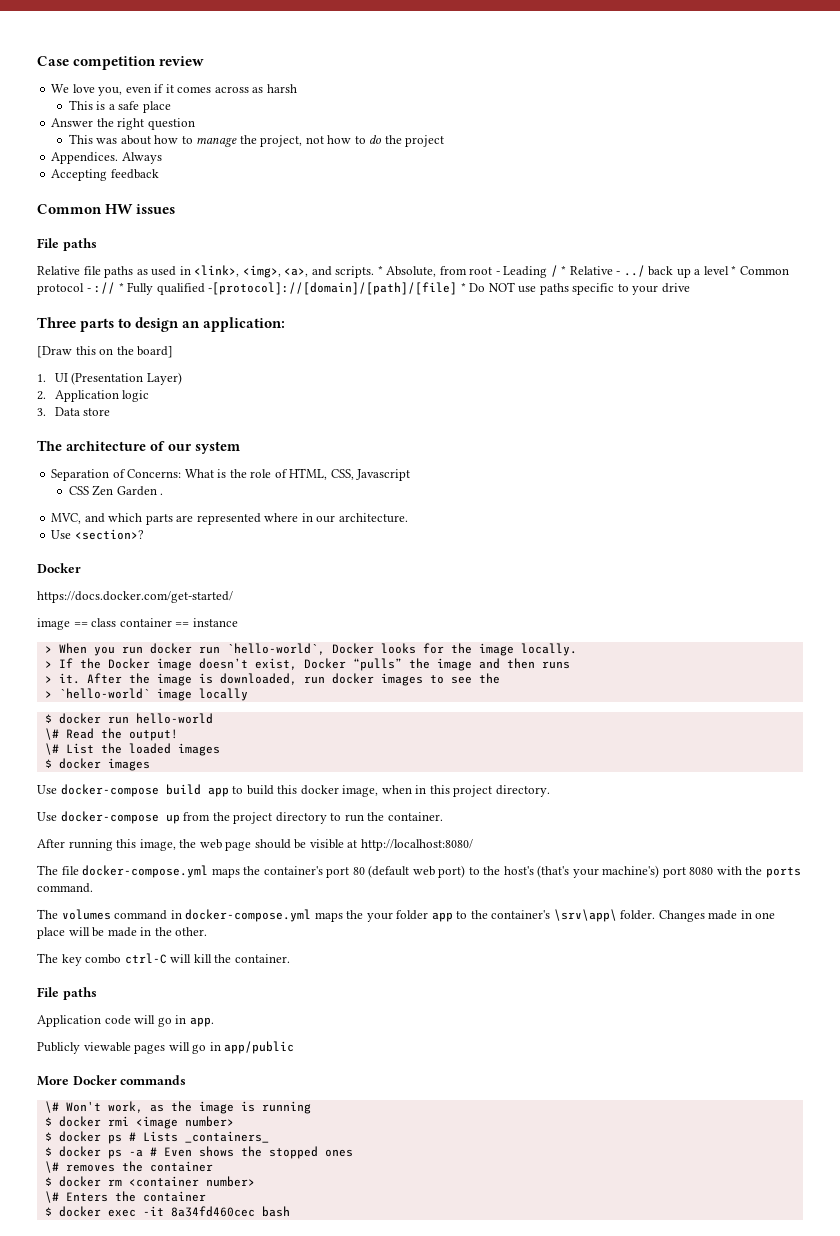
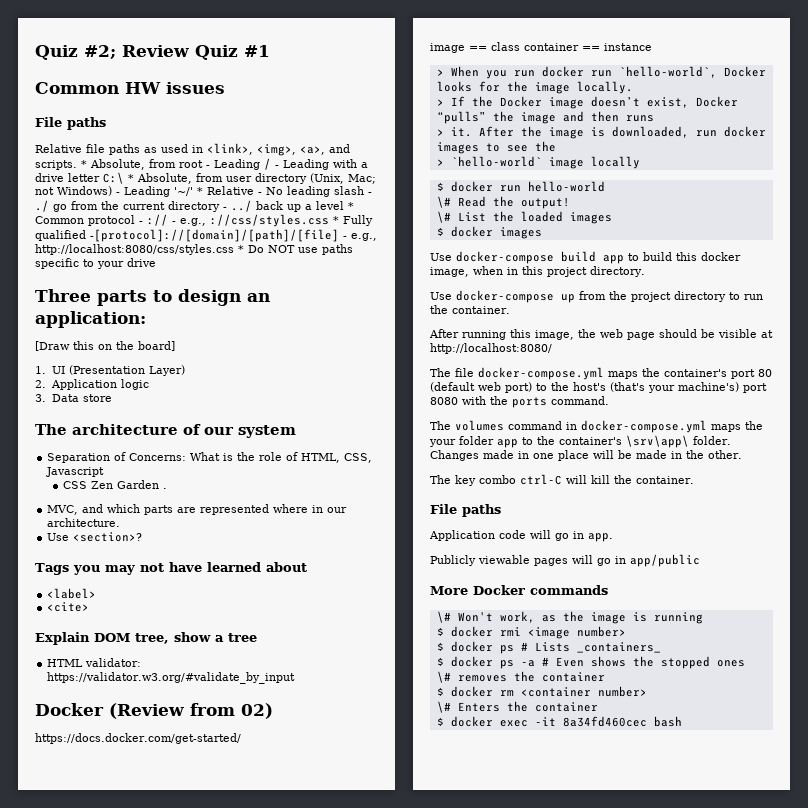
[37,56,205,70] [51,84,297,96] [68,100,171,113] [51,118,195,130] [68,134,445,147] [51,152,162,164] [51,169,159,181] Case competition review // We love you, even if it comes across as harsh // This is a safe place // Answer the right question // This was about how to manage the project, not how to do the project // Appendices. Always // Accepting feedback -> [35,45,270,60] Quiz #2; Review Quiz #1
[561,265,613,275] * Relative -> [275,159,368,170] [35,172,376,184] [35,186,372,197] [35,200,220,212] - Leading with a drive letter C:\ * Absolute, from user directory (Unix, Mac; not Windows) - Leading '~/' * Relative - No leading slash - ./ go from the current directory
(116, 288) none -> [172,214,329,227] - e.g., ://css/styles.css
(458, 288) none -> [343,233,377,241] [35,244,234,255] - e.g., http://localhost:8080/css/styles.css
[37,563,81,573] Docker -> [35,562,307,575] [47,588,97,599] [47,602,90,612] [35,632,257,645] [47,658,142,667] [47,672,296,684] [35,703,273,719] Tags you may not have learned about // <label> // <cite> // Explain DOM tree, show a tree // HTML validator: https://validator.w3.org/#validate_by_input // Docker (Review from 02)

